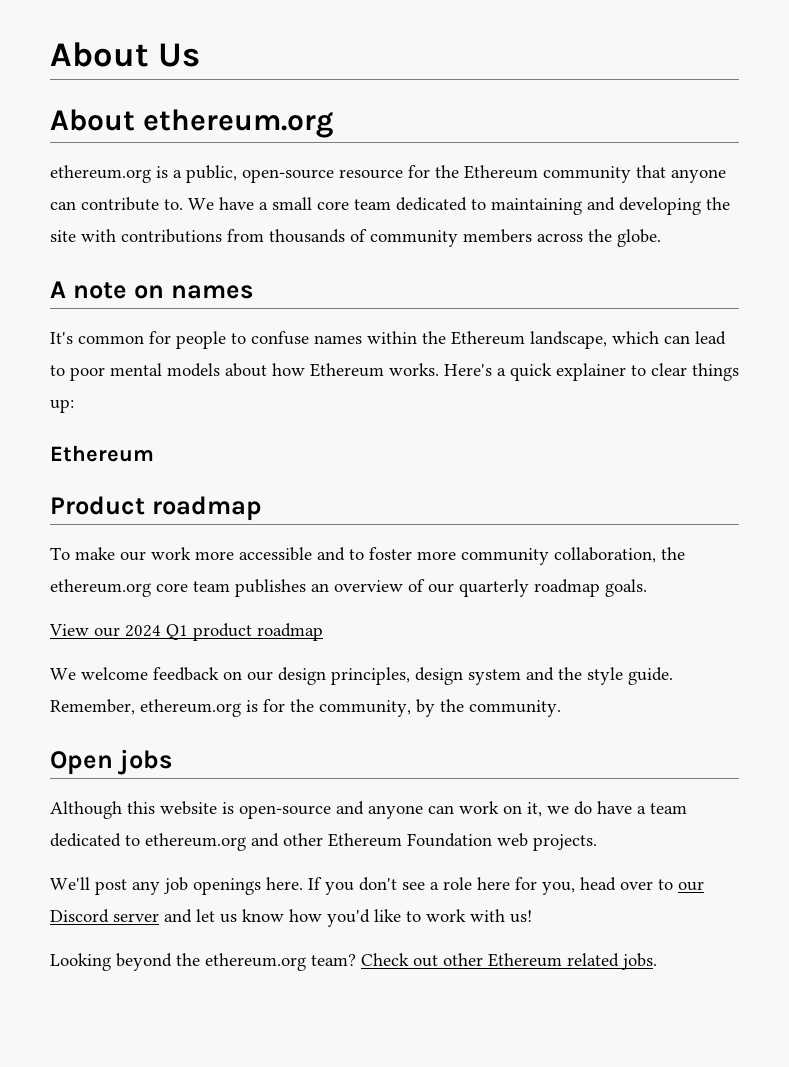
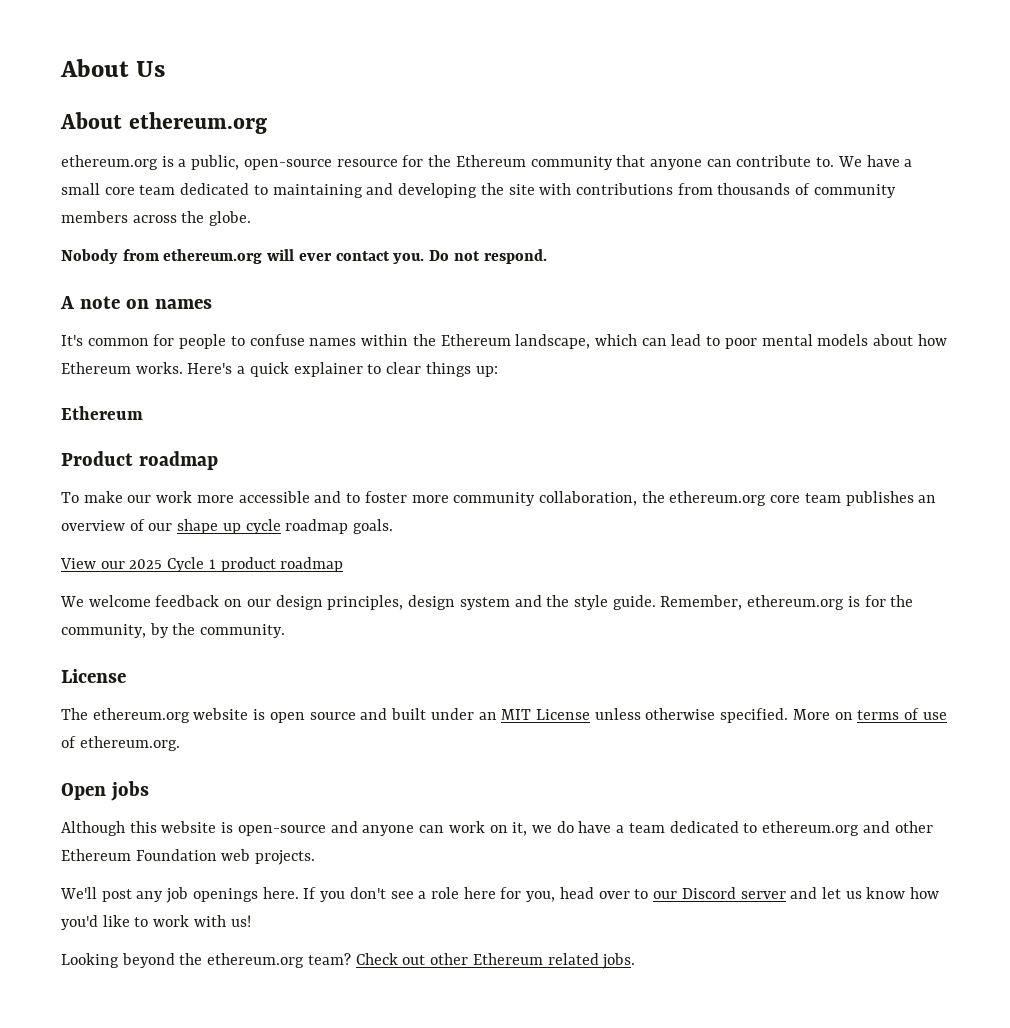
(661, 238) none -> [61,249,547,264] // Nobody from ethereum.org will ever contact you. Do not respond.
[459,579,529,597] quarterly -> [177,519,281,534] shape up cycle
[125,624,188,640] 2024 Q1 -> [129,557,216,572] 2025 Cycle 1
(561, 708) none -> [61,669,126,683] [61,708,947,723] [61,736,180,751] // License // The ethereum.org website is open source and built under an MIT License unless otherwise specified. More on terms of use of ethereum.org.

